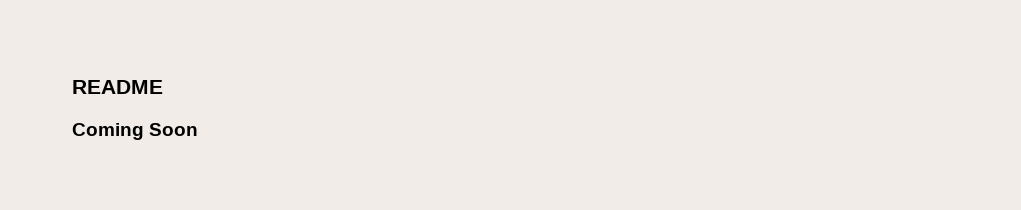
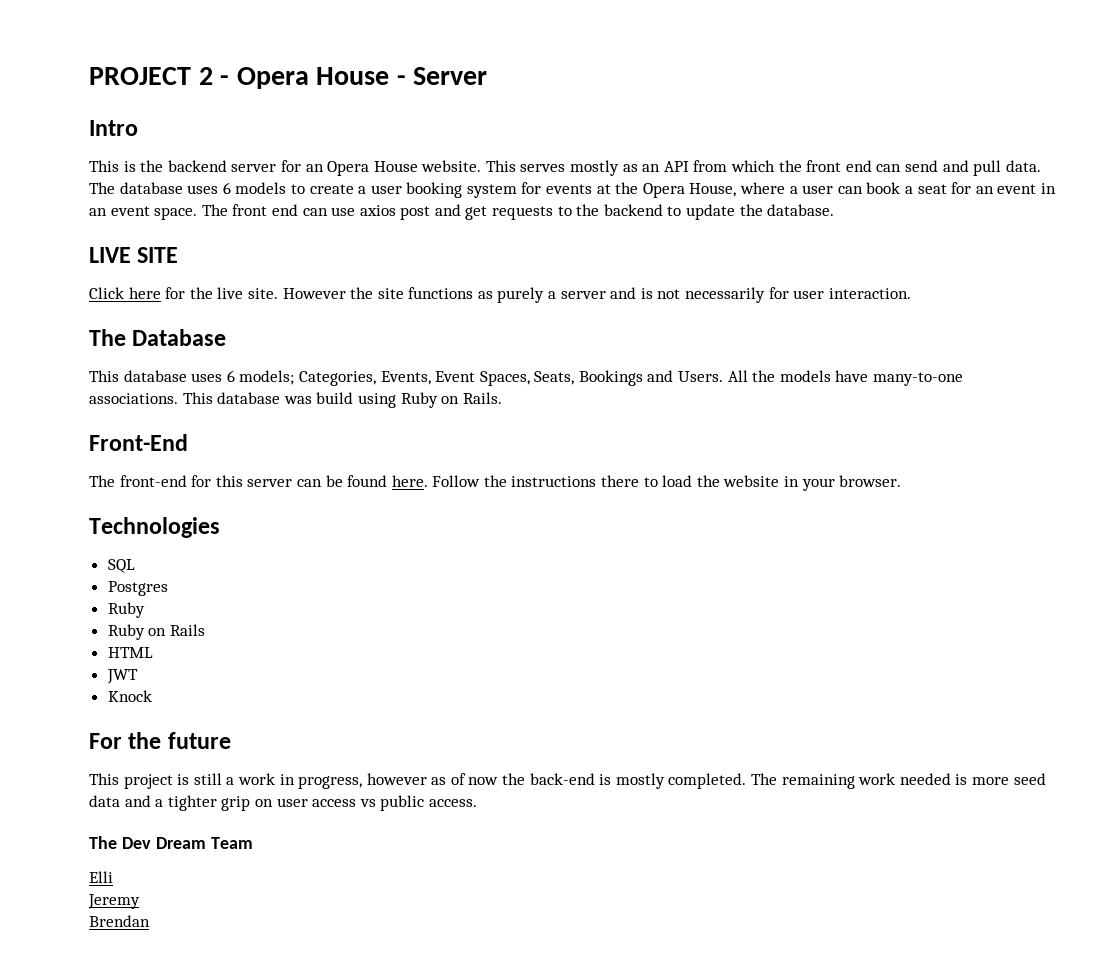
[72,80,163,94] [72,123,199,140] README // Coming Soon -> [89,67,488,89] [89,120,138,136] [89,160,1041,176] [89,182,1056,198] [89,204,835,220] [89,247,179,263] [89,287,911,303] [89,329,227,346] [89,370,964,386] [89,392,502,408] [89,434,188,451] [89,475,902,491] [89,517,220,538] [107,559,135,573] [107,581,168,596] [107,602,145,618] [107,624,205,640] [107,647,153,658] [106,669,138,684] [107,690,152,702] [89,732,231,749] [89,773,1046,789] [89,795,477,811] [89,836,253,849] [89,871,113,883] [88,894,140,909] [89,915,150,927] PROJECT 2 - Opera House - Server // Intro // This is the backend server for an Opera House website. This serves mostly as an API from which the front end can send and pull data. The database uses 6 models to create a user booking system for events at the Opera House, where a user can book a seat for an event in an event space. The front end can use axios post and get requests to the backend to update the database. // LIVE SITE // Click here for the live site. However the site functions as purely a server and is not necessarily for user interaction. // The Database // This database uses 6 models; Categories, Events, Event Spaces, Seats, Bookings and Users. All the models have many-to-one associations. This database was build using Ruby on Rails. // Front-End // The front-end for this server can be found here. Follow the instructions there to load the website in your browser. // Technologies // SQL // Postgres // Ruby // Ruby on Rails // HTML // JWT // Knock // For the future // This project is still a work in progress, however as of now the back-end is mostly completed. The remaining work needed is more seed data and a tighter grip on user access vs public access. // The Dev Dream Team // Elli // Jeremy // Brendan

